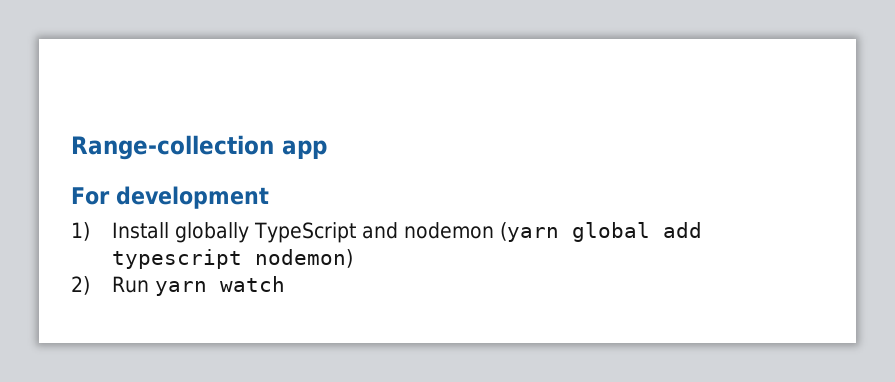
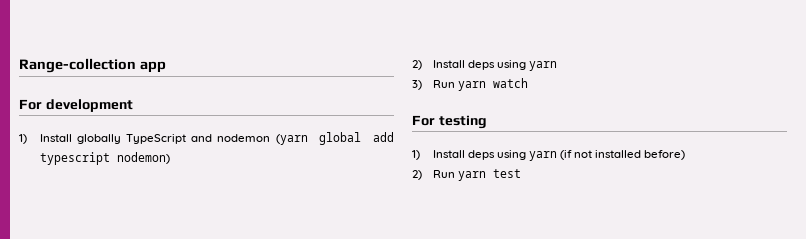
[111,276,285,296] Run yarn watch -> [432,60,557,71] [412,78,528,91] [412,115,487,129] [412,150,686,161] [412,169,521,181] Install deps using yarn // 3) Run yarn watch // For testing // 1) Install deps using yarn (if not installed before) // 2) Run yarn test

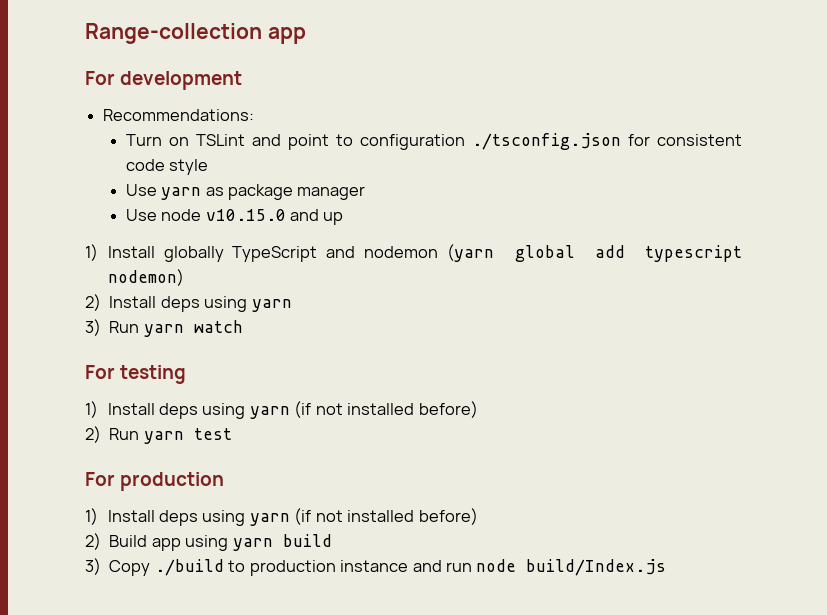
(133, 105) none -> [103,109,255,121] [125,133,742,150] [125,159,209,175] [125,184,366,200] [125,209,344,225] // Recommendations: // Turn on TSLint and point to configuration ./tsconfig.json for consistent code style // Use yarn as package manager // Use node v10.15.0 and up
(521, 173) none -> [85,472,225,491] [85,508,478,526] [85,533,332,551] [85,558,667,576] // For production // 1) Install deps using yarn (if not installed before) // 2) Build app using yarn build // 3) Copy ./build to production instance and run node build/Index.js

